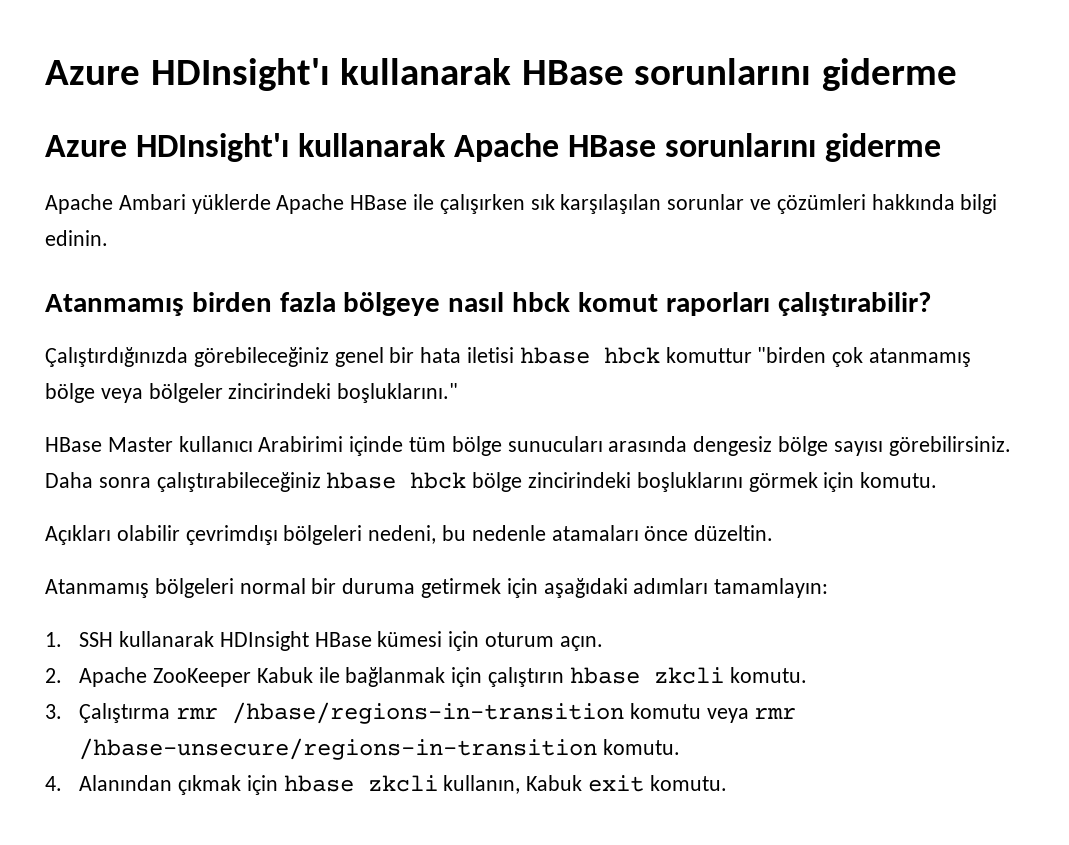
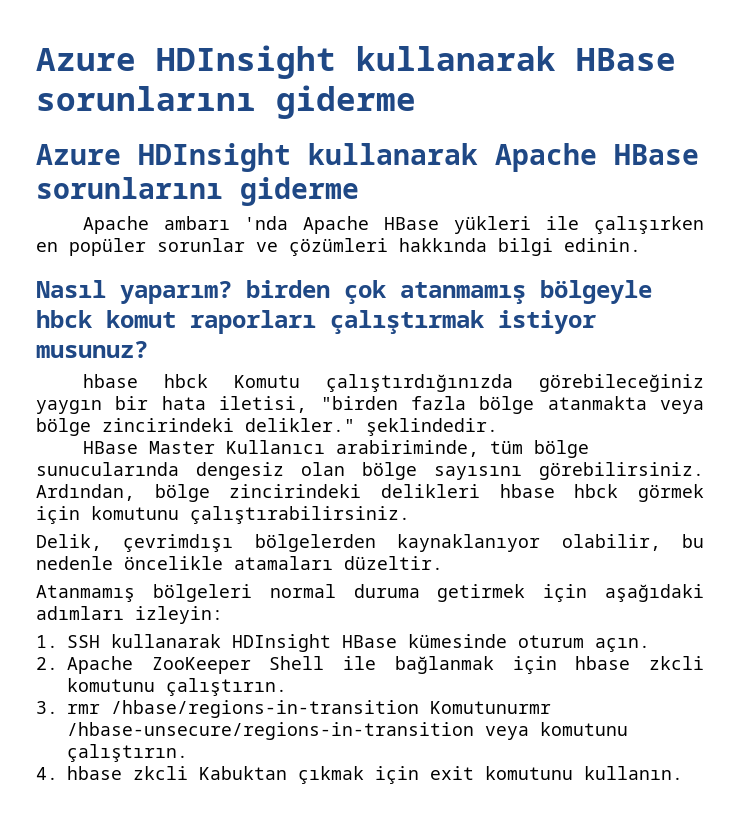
[45,58,330,91] Azure HDInsight'ı -> [36,45,336,79] Azure HDInsight
[136,133,290,162] HDInsight'ı -> [138,143,291,172] HDInsight
[118,194,408,214] Ambari yüklerde Apache HBase -> [163,216,532,234] ambarı 'nda Apache HBase yükleri
[530,194,662,214] sık karşılaşılan -> [36,238,146,256] en popüler
[45,292,931,316] [45,347,972,367] [45,383,459,403] [45,436,1011,456] [45,472,938,492] [45,525,774,545] Atanmamış birden fazla bölgeye nasıl hbck komut raporları çalıştırabilir? // Çalıştırdığınızda görebileceğiniz genel bir hata iletisi hbase hbck komuttur "birden çok atanmamış bölge veya bölgeler zincirindeki boşluklarını." // HBase Master kullanıcı Arabirimi içinde tüm bölge sunucuları arasında dengesiz bölge sayısı görebilirsiniz. Daha sonra çalıştırabileceğiniz hbase hbck bölge zincirindeki boşluklarını görmek için komutu. // Açıkları olabilir çevrimdışı bölgeleri nedeni, bu nedenle atamaları önce düzeltin. -> [36,280,652,304] [36,310,596,334] [36,341,148,358] [82,374,704,392] [36,396,704,414] [36,418,498,436] [82,440,589,458] [36,462,704,480] [36,484,704,502] [36,506,410,524] [36,534,704,552] [36,556,443,570] Nasıl yaparım? birden çok atanmamış bölgeyle hbck komut raporları çalıştırmak istiyor musunuz? // hbase hbck Komutu çalıştırdığınızda görebileceğiniz yaygın bir hata iletisi, "birden fazla bölge atanmakta veya bölge zincirindeki delikler." şeklindedir. // HBase Master Kullanıcı arabiriminde, tüm bölge sunucularında dengesiz olan bölge sayısını görebilirsiniz. Ardından, bölge zincirindeki delikleri hbase hbck görmek için komutunu çalıştırabilirsiniz. // Delik, çevrimdışı bölgelerden kaynaklanıyor olabilir, bu nedenle öncelikle atamaları düzeltir.
[311,578,337,594] bir -> (336, 591) none
[714,578,829,598] tamamlayın: -> [135,606,223,624] izleyin:
[377,631,480,651] kümesi için -> [408,634,507,648] kümesinde
[256,667,313,683] Kabuk -> [269,656,325,670] Shell
[487,667,807,687] çalıştırın hbase zkcli komutu. -> [575,656,704,670] [67,678,287,696] hbase zkcli komutunu çalıştırın.
[79,703,171,723] Çalıştırma -> (58, 707) none
[629,703,797,723] [79,738,680,760] [45,775,727,795] komutu veya rmr /hbase-unsecure/regions-in-transition komutu. // 4. Alanından çıkmak için hbase zkcli kullanın, Kabuk exit komutu. -> [430,701,551,714] [67,722,628,740] [67,744,188,762] [36,766,683,784] Komutunurmr /hbase-unsecure/regions-in-transition veya komutunu çalıştırın. // 4. hbase zkcli Kabuktan çıkmak için exit komutunu kullanın.

